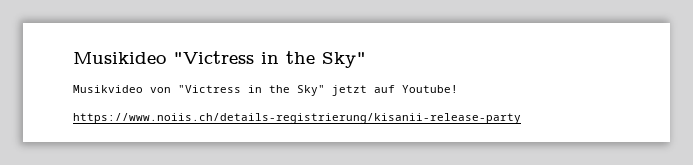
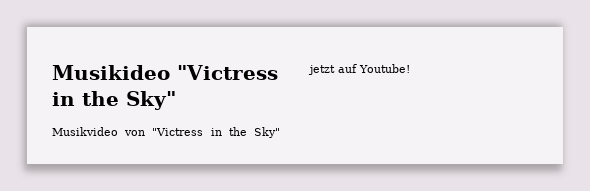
[73,113,521,124] // https://www.noiis.ch/details-registrierung/kisanii-release-party -> (410, 68) none

